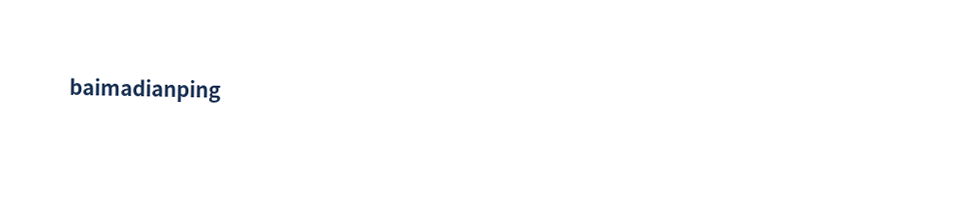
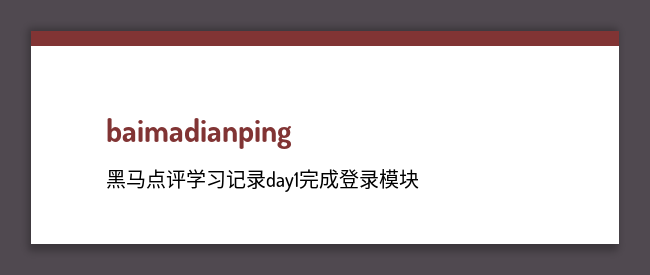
(221, 89) none -> [106,169,419,192] // 黑马点评学习记录day1完成登录模块

